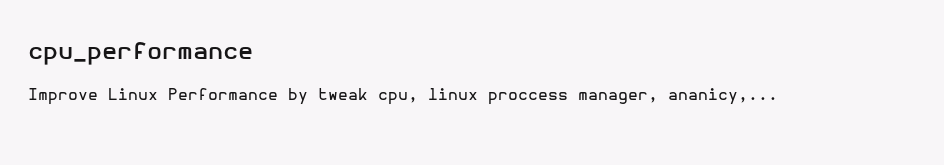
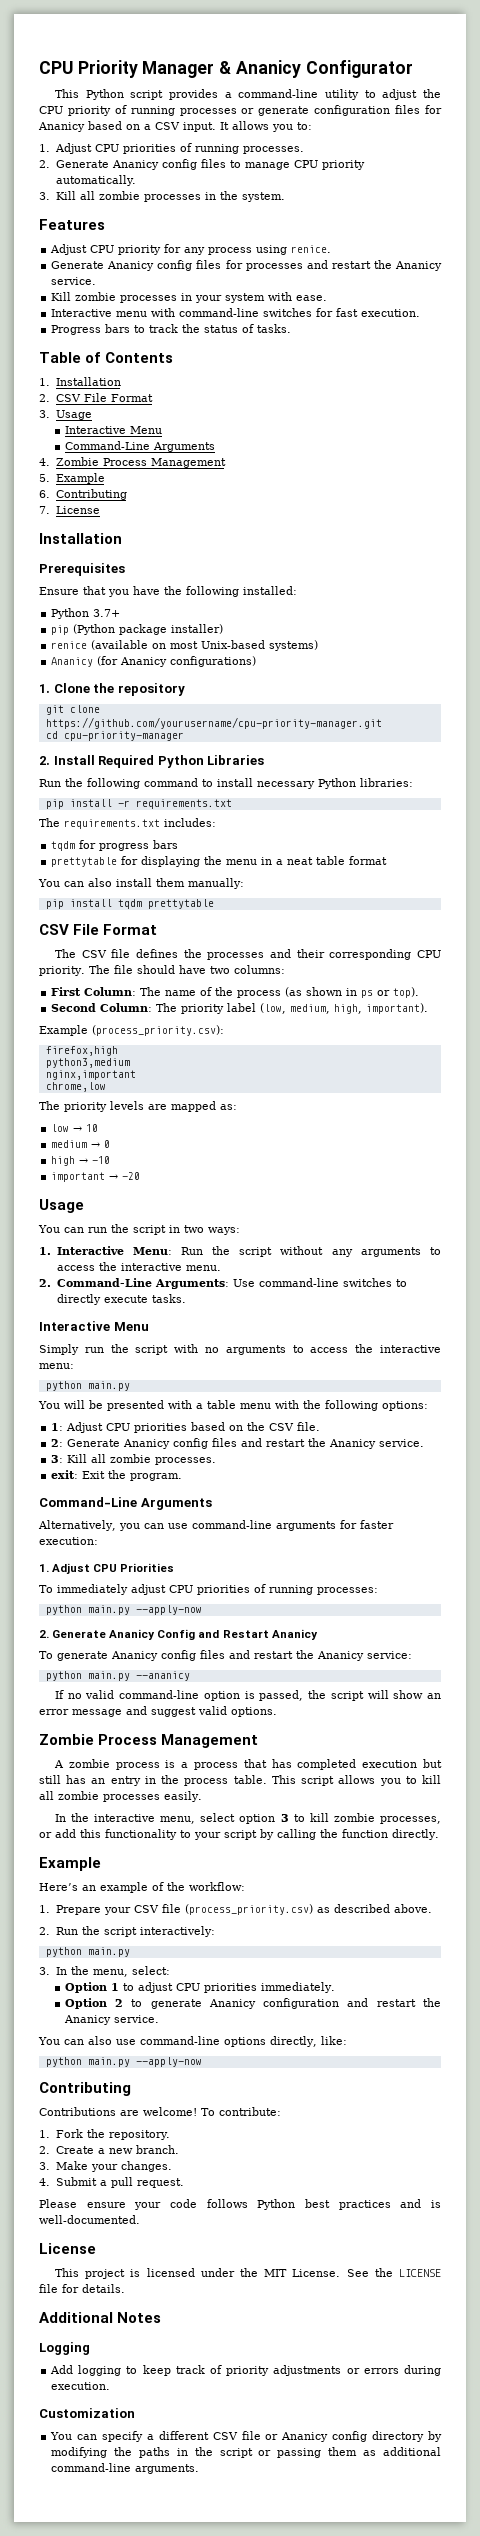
[28,42,253,65] [28,88,778,105] cpu_performance // Improve Linux Performance by tweak cpu, linux proccess manager, ananicy,... -> [39,60,413,78] [54,89,442,100] [39,105,443,116] [38,121,312,132] [39,143,304,154] [39,159,365,170] [55,175,137,186] [39,191,285,202] [39,219,105,230] [50,244,332,255] [51,260,443,271] [51,277,97,285] [51,292,328,303] [51,308,421,317] [51,324,292,335] [39,352,174,363] [39,377,121,386] [39,393,153,402] [39,410,92,420] [64,426,162,434] [64,441,215,452] [39,457,226,468] [39,473,105,484] [39,489,127,500] [39,506,100,514] [39,533,122,544] [39,563,125,576] [39,586,297,597] [51,608,121,619] [51,624,224,635] [51,640,319,651] [51,656,257,667] [39,683,185,696] [45,705,100,715] [45,717,382,729] [45,731,184,741] [39,755,265,768] [39,778,413,789] [45,799,232,809] [39,818,216,829] [51,840,179,851] [51,856,388,867] [38,878,244,889] [45,899,214,909] [39,924,158,935] [54,949,442,960] [39,965,285,976] [51,987,420,998] [51,1003,429,1014] [39,1025,224,1036] [45,1046,118,1056] [45,1058,130,1068] [45,1070,136,1080] [45,1082,106,1092] [39,1101,237,1112] [51,1124,99,1132] [51,1140,111,1148] [51,1156,111,1166] [51,1172,141,1182] [39,1199,84,1213] [38,1224,240,1235] [39,1246,441,1257] [56,1262,221,1271] [39,1278,407,1289] [56,1294,186,1305] [39,1321,149,1331] [39,1344,442,1355] [39,1363,74,1369] [45,1381,130,1391] [38,1400,428,1411] [51,1422,321,1433] [51,1438,425,1449] [51,1454,217,1465] [51,1470,183,1481] [39,1497,212,1510] [38,1520,394,1531] [39,1537,98,1545] [39,1563,175,1574] [39,1584,378,1595] [45,1605,202,1615] [39,1629,318,1640] [39,1650,412,1661] [45,1671,190,1681] [54,1690,442,1701] [39,1706,277,1717] [39,1734,259,1748] [53,1759,443,1770] [39,1775,441,1786] [39,1791,202,1802] [54,1813,442,1824] [39,1829,439,1840] [39,1857,101,1871] [39,1882,245,1893] [39,1904,432,1915] [39,1926,215,1937] [45,1947,130,1957] [39,1966,170,1977] [64,1982,335,1993] [64,1998,441,2009] [63,2015,159,2025] [38,2036,347,2047] [45,2057,202,2067] [39,2082,131,2096] [39,2107,281,2116] [39,2129,171,2140] [39,2145,179,2154] [39,2161,172,2172] [39,2177,184,2188] [39,2199,442,2210] [39,2215,140,2224] [39,2243,96,2254] [54,2268,441,2279] [39,2284,125,2293] [39,2312,162,2323] [39,2342,90,2355] [50,2365,441,2376] [51,2382,111,2390] [39,2408,135,2418] [50,2431,442,2442] [51,2447,441,2458] [51,2463,200,2474] CPU Priority Manager & Ananicy Configurator // This Python script provides a command-line utility to adjust the CPU priority of running processes or generate configuration files for Ananicy based on a CSV input. It allows you to: // 1. Adjust CPU priorities of running processes. // 2. Generate Ananicy config files to manage CPU priority automatically. // 3. Kill all zombie processes in the system. // Features // Adjust CPU priority for any process using renice. // Generate Ananicy config files for processes and restart the Ananicy service. // Kill zombie processes in your system with ease. // Interactive menu with command-line switches for fast execution. // Progress bars to track the status of tasks. // Table of Contents // 1. Installation // 2. CSV File Format // 3. Usage // Interactive Menu // Command-Line Arguments // 4. Zombie Process Management // 5. Example // 6. Contributing // 7. License // Installation // Prerequisites // Ensure that you have the following installed: // Python 3.7+ // pip (Python package installer) // renice (available on most Unix-based systems) // Ananicy (for Ananicy configurations) // 1. Clone the repository // git clone https://github.com/yourusername/cpu-priority-manager.git // cd cpu-priority-manager // 2. Install Required Python Libraries // Run the following command to install necessary Python libraries: // pip install -r requirements.txt // The requirements.txt includes: // tqdm for progress bars // prettytable for displaying the menu in a neat table format // You can also install them manually: // pip install tqdm prettytable // CSV File Format // The CSV file defines the processes and their corresponding CPU priority. The file should have two columns: // First Column: The name of the process (as shown in ps or top). // Second Column: The priority label (low, medium, high, important). // Example (process_priority.csv): // firefox,high // python3,medium // nginx,important // chrome,low // The priority levels are mapped as: // low → 10 // medium → 0 // high → -10 // important → -20 // Usage // You can run the script in two ways: // 1. Interactive Menu: Run the script without any arguments to access the interactive menu. // 2. Command-Line Arguments: Use command-line switches to directly execute tasks. // Interactive Menu // Simply run the script with no arguments to access the interactive menu: // python main.py // You will be presented with a table menu with the following options: // 1: Adjust CPU priorities based on the CSV file. // 2: Generate Ananicy config files and restart the Ananicy service. // 3: Kill all zombie processes. // exit: Exit the program. // Command-Line Arguments // Alternatively, you can use command-line arguments for faster execution: // 1. Adjust CPU Priorities // To immediately adjust CPU priorities of running processes: // python main.py --apply-now // 2. Generate Ananicy Config and Restart Ananicy // To generate Ananicy config files and restart the Ananicy service: // python main.py --ananicy // If no valid command-line option is passed, the script will show an error message and suggest valid options. // Zombie Process Management // A zombie process is a process that has completed execution but still has an entry in the process table. This script allows you to kill all zombie processes easily. // In the interactive menu, select option 3 to kill zombie processes, or add this functionality to your script by calling the function directly. // Example // Here’s an example of the workflow: // 1. Prepare your CSV file (process_priority.csv) as described above. // 2. Run the script interactively: // python main.py // 3. In the menu, select: // Option 1 to adjust CPU priorities immediately. // Option 2 to generate Ananicy configuration and restart the Ananicy service. // You can also use command-line options directly, like: // python main.py --apply-now // Contributing // Contributions are welcome! To contribute: // 1. Fork the repository. // 2. Create a new branch. // 3. Make your changes. // 4. Submit a pull request. // Please ensure your code follows Python best practices and is well-documented. // License // This project is licensed under the MIT License. See the LICENSE file for details. // Additional Notes // Logging // Add logging to keep track of priority adjustments or errors during execution. // Customization // You can specify a different CSV file or Ananicy config directory by modifying the paths in the script or passing them as additional command-line arguments.

